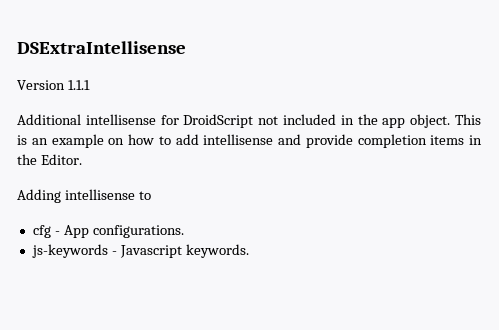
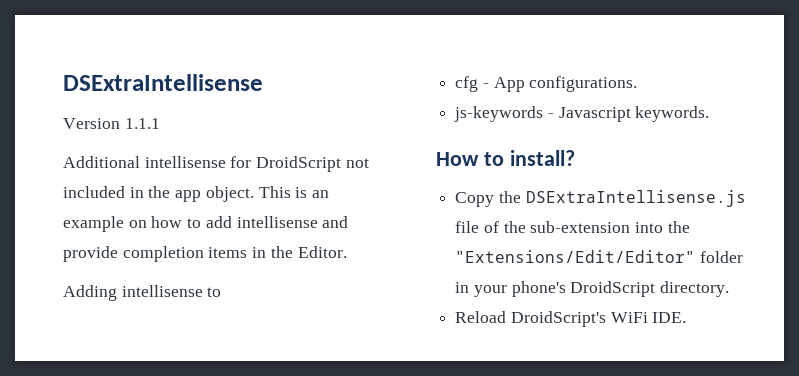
(249, 251) none -> [436,150,575,166] [455,190,746,207] [455,221,690,233] [455,250,743,263] [455,281,730,297] [455,311,687,327] // How to install? // Copy the DSExtraIntellisense.js file of the sub-extension into the "Extensions/Edit/Editor" folder in your phone's DroidScript directory. // Reload DroidScript's WiFi IDE.

